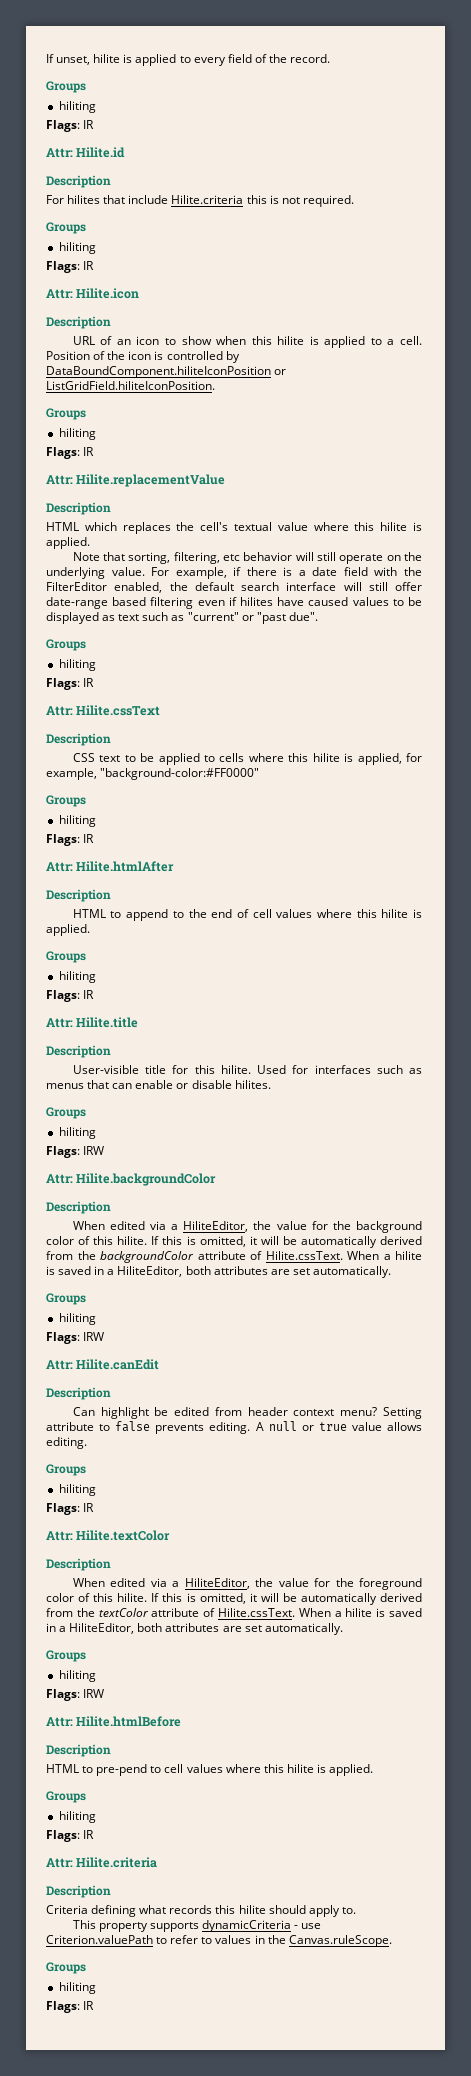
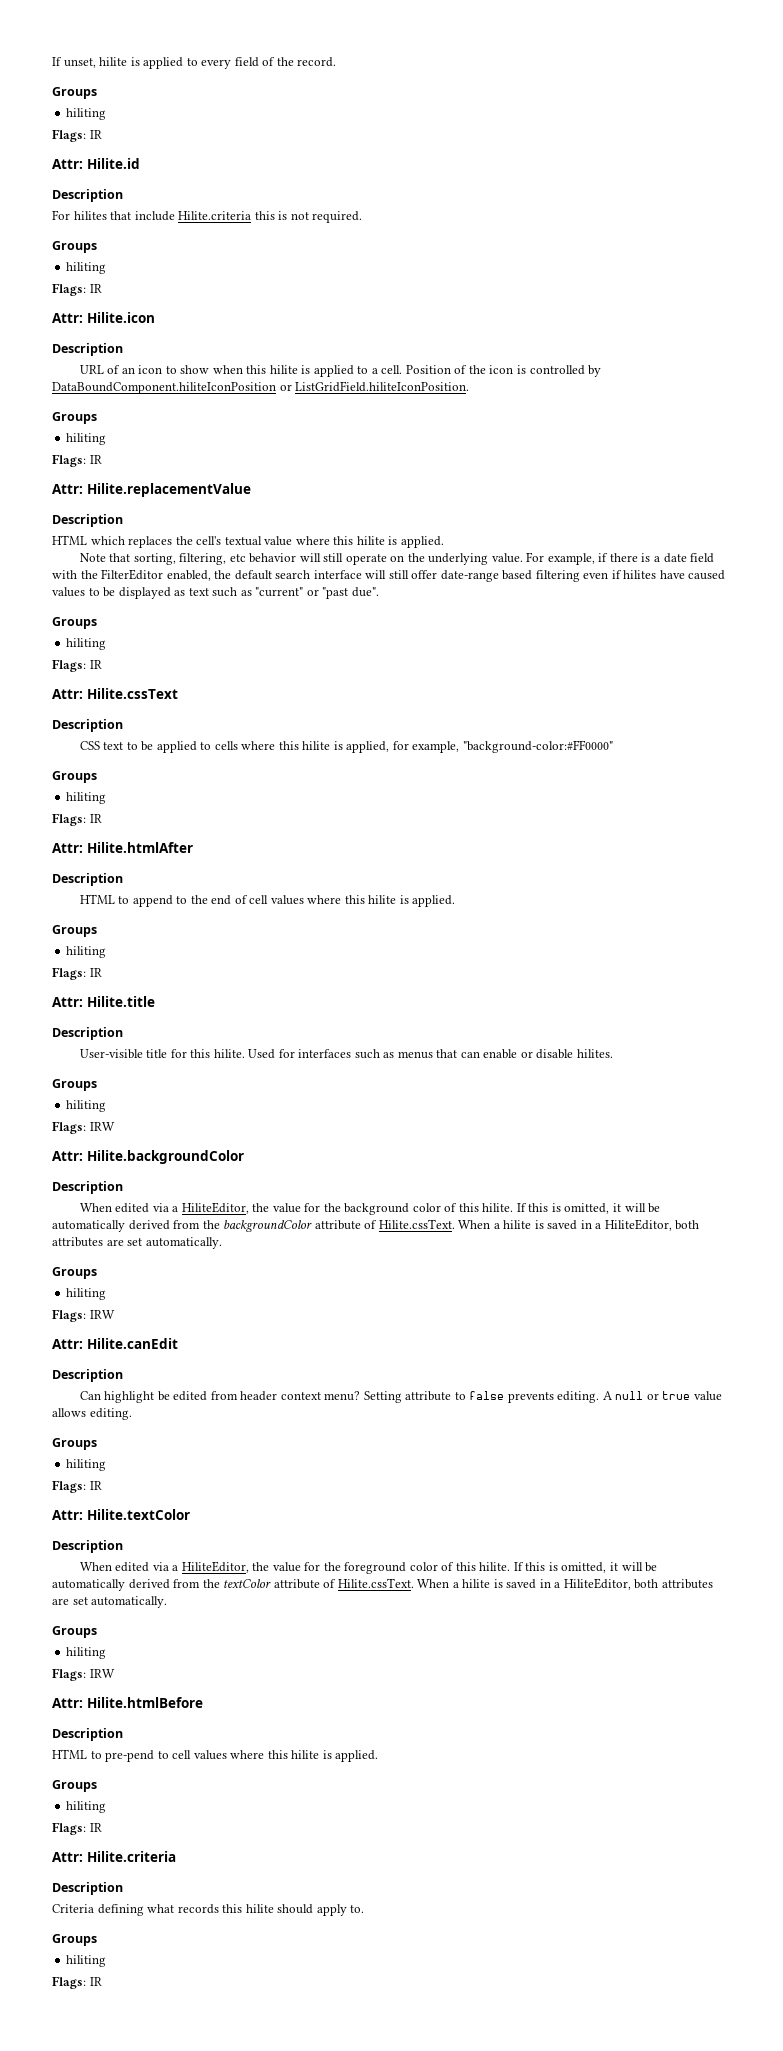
[72,1920,322,1932] [46,1935,392,1947] // This property supports dynamicCriteria - use Criterion.valuePath to refer to values in the Canvas.ruleScope. -> (365, 1909) none

